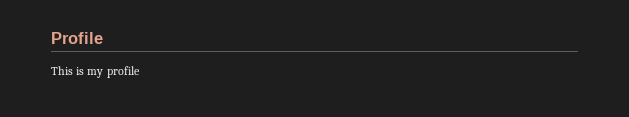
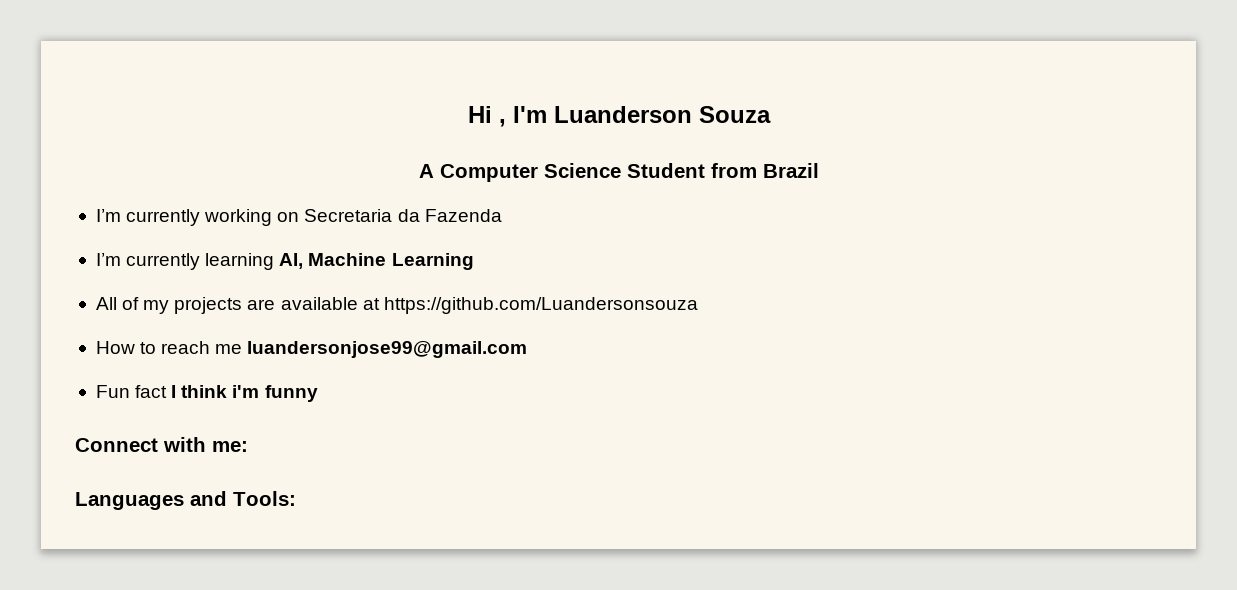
[51,32,103,44] [51,66,140,78] Profile // This is my profile -> [467,106,771,127] [418,163,819,182] [95,209,502,226] [95,253,474,270] [95,297,698,314] [95,341,528,358] [95,385,318,402] [75,437,248,452] [75,491,296,510] Hi , I'm Luanderson Souza // A Computer Science Student from Brazil // I’m currently working on Secretaria da Fazenda // I’m currently learning AI, Machine Learning // All of my projects are available at https://github.com/Luandersonsouza // How to reach me luandersonjose99@gmail.com // Fun fact I think i'm funny // Connect with me: // Languages and Tools:

